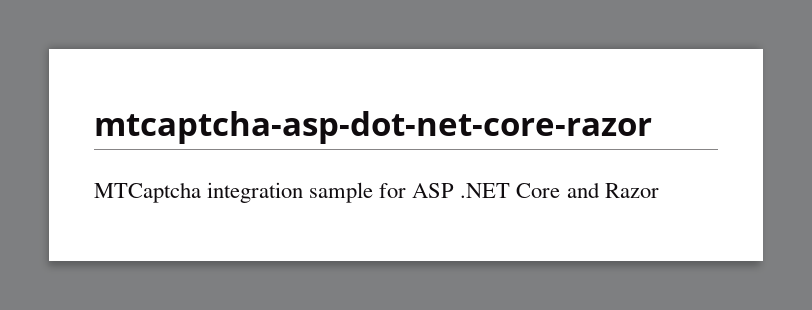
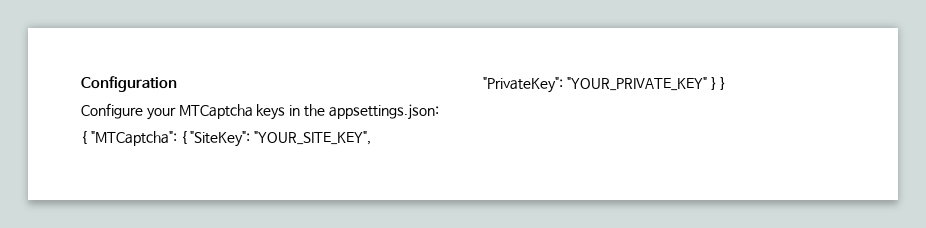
[94,111,652,144] [94,182,659,203] mtcaptcha-asp-dot-net-core-razor // MTCaptcha integration sample for ASP .NET Core and Razor -> [81,76,177,92] [81,103,439,120] [81,131,372,147] [483,77,727,93] Configuration // Configure your MTCaptcha keys in the appsettings.json: // { "MTCaptcha": { "SiteKey": "YOUR_SITE_KEY", "PrivateKey": "YOUR_PRIVATE_KEY" } }

